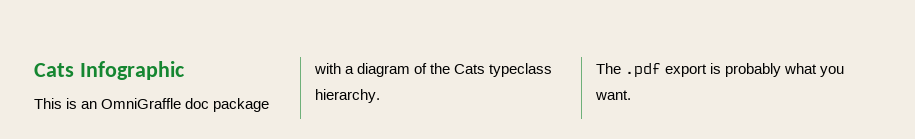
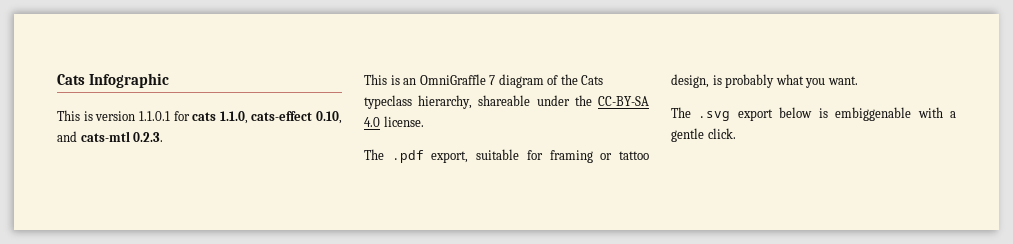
(184, 70) none -> [57,110,342,124] [57,131,164,142] // This is version 1.1.0.1 for cats 1.1.0, cats-effect 0.10, and cats-mtl 0.2.3.
[185,98,270,112] [314,63,355,74] doc package with a -> [489,75,496,85] 7
[315,89,380,103] [596,63,708,77] hierarchy. // The .pdf export -> [418,95,649,109] [364,116,424,127] [364,149,649,163] [671,74,709,88] hierarchy, shareable under the CC-BY-SA 4.0 license. // The .pdf export, suitable for framing or tattoo design,
(631, 95) none -> [671,107,956,121] [671,128,736,142] // The .svg export below is embiggenable with a gentle click.

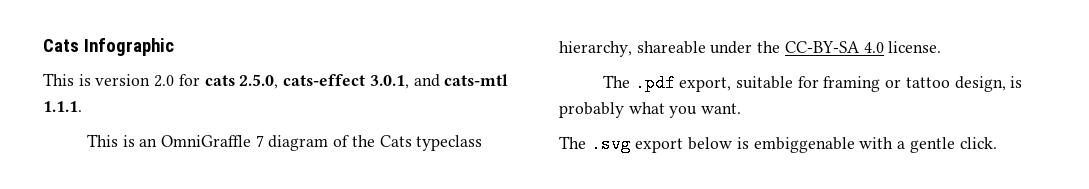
[138,111,170,121] 1.1.0.1 -> [154,75,175,87] 2.0
[219,111,342,124] 1.1.0, cats-effect 0.10, -> [239,74,409,89] 2.5.0, cats-effect 3.0.1,
[133,132,164,142] 0.2.3. -> [43,101,82,112] 1.1.1.

